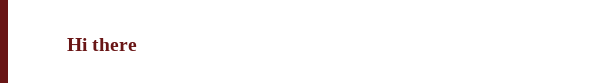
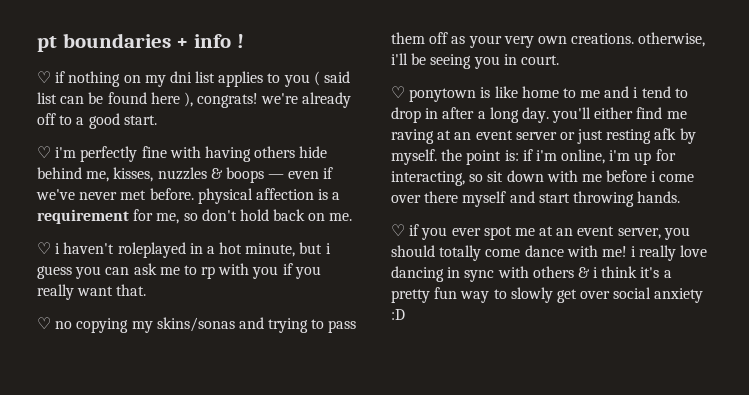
[67,38,138,51] Hi there -> [37,33,244,52] [37,71,351,87] [37,92,352,108] [37,113,157,129] [37,146,328,162] [37,167,334,183] [36,188,341,204] [37,209,353,224] [37,242,331,258] [37,263,321,279] [37,284,147,300] [37,317,357,333] [391,32,706,48] [391,53,559,69] [391,86,688,102] [391,107,687,123] [391,128,696,144] [391,149,676,165] [391,170,695,186] [391,191,681,207] [391,224,690,240] [391,245,708,261] [391,266,672,282] [391,287,704,303] [391,309,405,320] pt boundaries + info ! // ♡ if nothing on my dni list applies to you ( said list can be found here ), congrats! we're already off to a good start. // ♡ i'm perfectly fine with having others hide behind me, kisses, nuzzles & boops — even if we've never met before. physical affection is a requirement for me, so don't hold back on me. // ♡ i haven't roleplayed in a hot minute, but i guess you can ask me to rp with you if you really want that. // ♡ no copying my skins/sonas and trying to pass them off as your very own creations. otherwise, i'll be seeing you in court. // ♡ ponytown is like home to me and i tend to drop in after a long day. you'll either find me raving at an event server or just resting afk by myself. the point is: if i'm online, i'm up for interacting, so sit down with me before i come over there myself and start throwing hands. // ♡ if you ever spot me at an event server, you should totally come dance with me! i really love dancing in sync with others & i think it's a pretty fun way to slowly get over social anxiety :D

